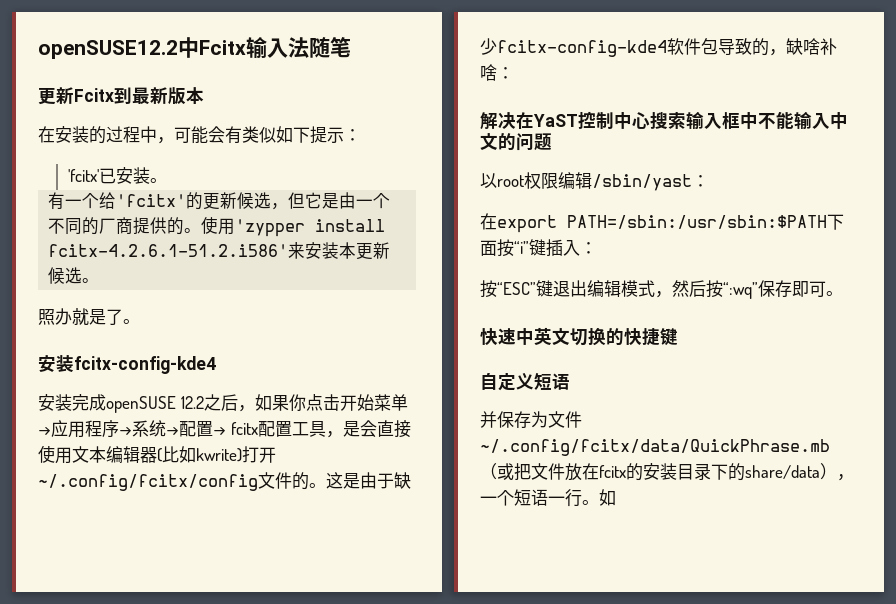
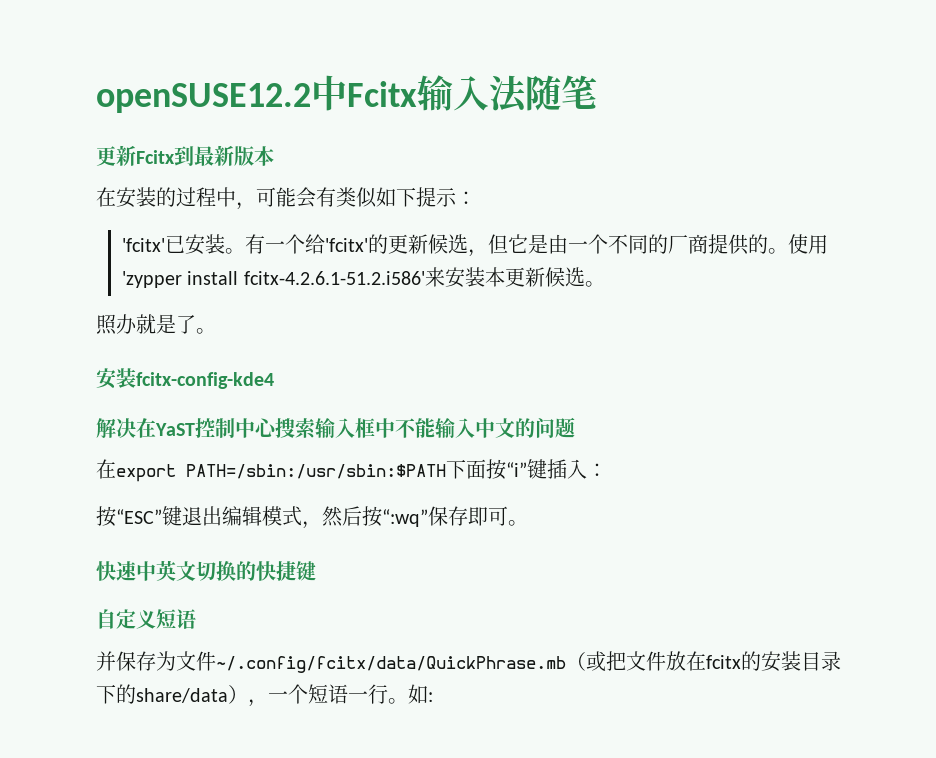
(167, 180) // -> (246, 251) none
[38,394,408,413] [38,420,411,438] [38,445,276,464] [38,472,411,491] [480,38,837,57] [480,64,514,81] // 安装完成openSUSE 12.2之后，如果你点击开始菜单→应用程序→系统→配置→ fcitx配置工具，是会直接使用文本编辑器(比如kwrite)打开~/.config/fcitx/config文件的。这是由于缺少fcitx-config-kde4软件包导致的，缺啥补啥： -> (274, 380) none
[480,172,709,191] // 以root权限编辑/sbin/yast： -> (575, 427) none
(616, 497) none -> [428,692,433,702] :

